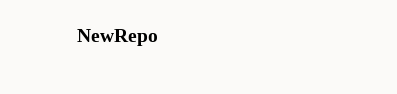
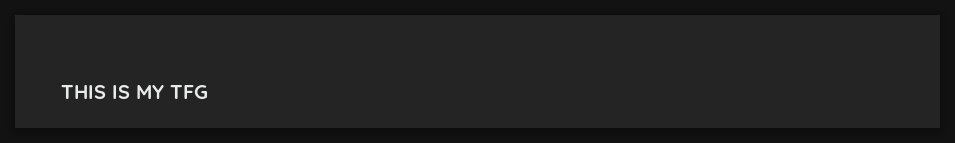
[77,29,158,46] NewRepo -> [61,85,208,99] THIS IS MY TFG

